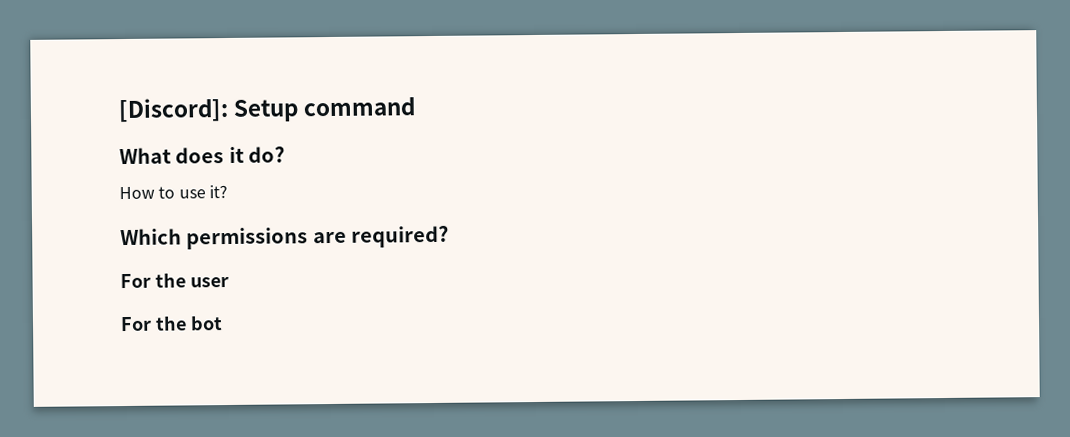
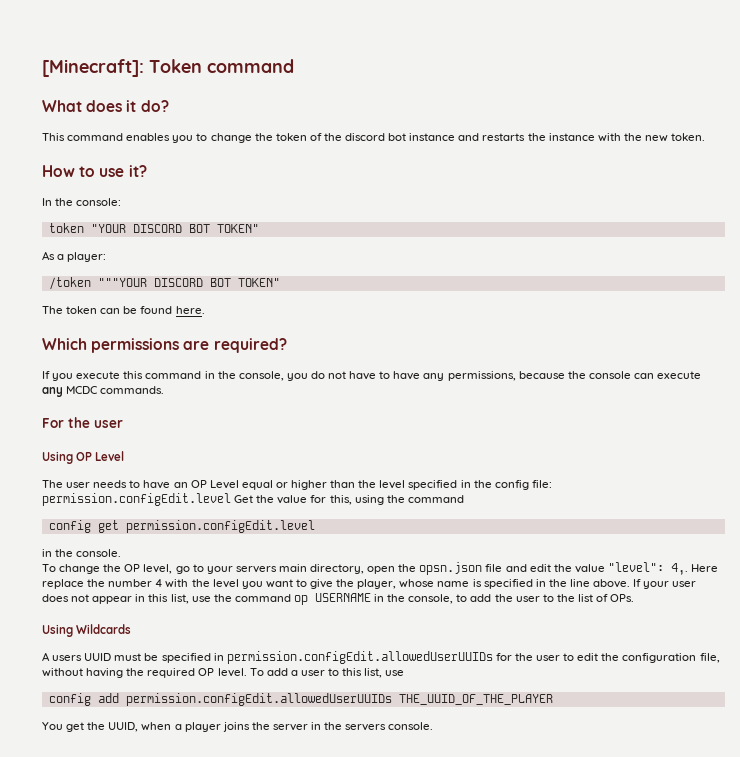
[118,97,300,123] [Discord]: Setup -> [42,59,202,77] [Minecraft]: Token
[119,185,228,200] [120,225,450,250] [120,272,229,289] [120,315,223,332] How to use it? // Which permissions are required? // For the user // For the bot -> [42,133,706,143] [42,165,147,177] [42,198,122,206] [48,223,259,233] [42,251,107,262] [48,277,280,290] [42,306,205,314] [42,338,287,353] [42,371,702,381] [42,386,165,397] [42,417,123,428] [42,451,125,464] [42,480,552,490] [42,493,464,506] [48,520,315,533] [42,549,122,557] [42,562,719,575] [42,579,697,589] [42,593,635,605] [42,624,132,637] [42,651,720,664] [42,668,405,678] [48,693,553,706] [42,722,434,732] This command enables you to change the token of the discord bot instance and restarts the instance with the new token. // How to use it? // In the console: // token "YOUR DISCORD BOT TOKEN" // As a player: // /token """YOUR DISCORD BOT TOKEN" // The token can be found here. // Which permissions are required? // If you execute this command in the console, you do not have to have any permissions, because the console can execute any MCDC commands. // For the user // Using OP Level // The user needs to have an OP Level equal or higher than the level specified in the config file: permission.configEdit.level Get the value for this, using the command // config get permission.configEdit.level // in the console. // To change the OP level, go to your servers main directory, open the opsn.json file and edit the value "level": 4,. Here replace the number 4 with the level you want to give the player, whose name is specified in the line above. If your user does not appear in this list, use the command op USERNAME in the console, to add the user to the list of OPs. // Using Wildcards // A users UUID must be specified in permission.configEdit.allowedUserUUIDs for the user to edit the configuration file, without having the required OP level. To add a user to this list, use // config add permission.configEdit.allowedUserUUIDs THE_UUID_OF_THE_PLAYER // You get the UUID, when a player joins the server in the servers console.

